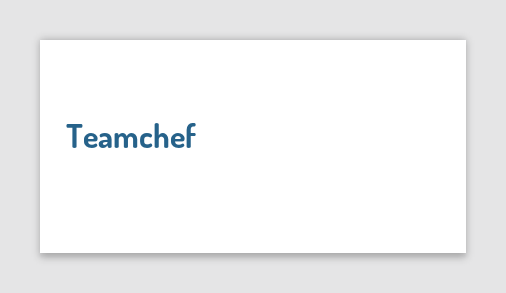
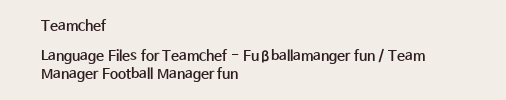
[66,123,196,148] Teamchef -> [41,19,107,31] [41,48,426,64] [41,67,239,82] Teamchef // Language Files for Teamchef - Fußballamanger fun / Team Manager Football Manager fun

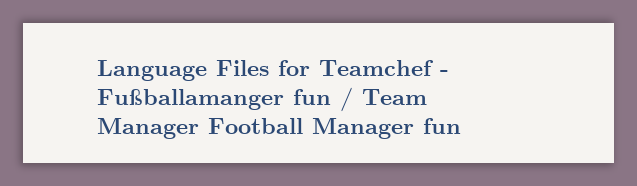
[41,19,107,31] Teamchef // -> (97, 70) none

